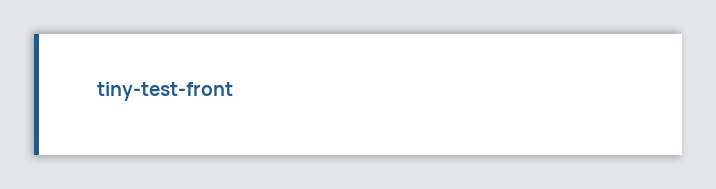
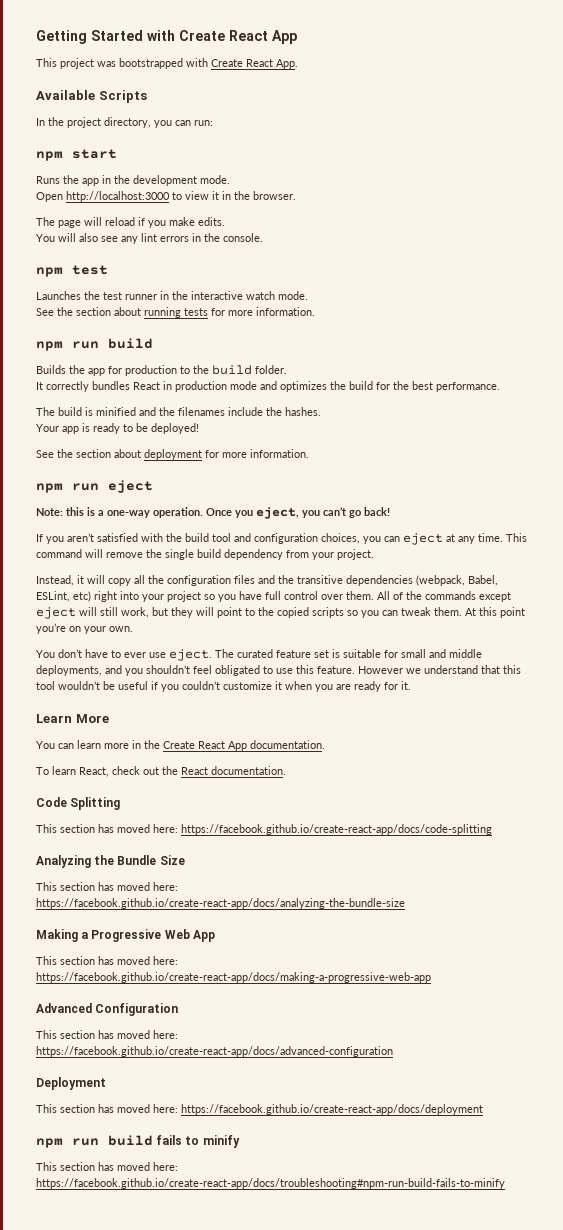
[97,82,233,101] tiny-test-front -> [36,30,297,44] [36,58,298,69] [36,90,147,103] [36,117,213,128] [36,149,117,161] [36,175,230,186] [36,191,296,202] [36,217,225,228] [36,233,263,244] [36,265,108,277] [36,291,308,300] [36,307,315,318] [36,338,153,351] [36,365,287,376] [36,381,500,392] [36,407,321,416] [36,423,199,434] [36,449,309,460] [36,480,153,493] [36,507,390,519] [36,533,527,545] [36,549,374,560] [36,575,498,586] [36,591,511,602] [36,607,525,619] [36,623,133,634] [36,649,482,661] [36,665,521,676] [36,681,411,692] [36,714,109,723] [36,740,325,751] [36,766,286,777] [36,797,121,810] [36,824,492,835] [36,855,185,868] [36,882,178,891] [36,898,405,909] [36,929,215,942] [36,956,178,965] [36,972,431,983] [36,1003,179,1016] [36,1030,178,1039] [36,1046,393,1057] [36,1077,106,1090] [36,1104,483,1115] [36,1135,240,1148] [36,1162,178,1171] [36,1178,505,1189] Getting Started with Create React App // This project was bootstrapped with Create React App. // Available Scripts // In the project directory, you can run: // npm start // Runs the app in the development mode. // Open http://localhost:3000 to view it in the browser. // The page will reload if you make edits. // You will also see any lint errors in the console. // npm test // Launches the test runner in the interactive watch mode. // See the section about running tests for more information. // npm run build // Builds the app for production to the build folder. // It correctly bundles React in production mode and optimizes the build for the best performance. // The build is minified and the filenames include the hashes. // Your app is ready to be deployed! // See the section about deployment for more information. // npm run eject // Note: this is a one-way operation. Once you eject, you can’t go back! // If you aren’t satisfied with the build tool and configuration choices, you can eject at any time. This command will remove the single build dependency from your project. // Instead, it will copy all the configuration files and the transitive dependencies (webpack, Babel, ESLint, etc) right into your project so you have full control over them. All of the commands except eject will still work, but they will point to the copied scripts so you can tweak them. At this point you’re on your own. // You don’t have to ever use eject. The curated feature set is suitable for small and middle deployments, and you shouldn’t feel obligated to use this feature. However we understand that this tool wouldn’t be useful if you couldn’t customize it when you are ready for it. // Learn More // You can learn more in the Create React App documentation. // To learn React, check out the React documentation. // Code Splitting // This section has moved here: https://facebook.github.io/create-react-app/docs/code-splitting // Analyzing the Bundle Size // This section has moved here: https://facebook.github.io/create-react-app/docs/analyzing-the-bundle-size // Making a Progressive Web App // This section has moved here: https://facebook.github.io/create-react-app/docs/making-a-progressive-web-app // Advanced Configuration // This section has moved here: https://facebook.github.io/create-react-app/docs/advanced-configuration // Deployment // This section has moved here: https://facebook.github.io/create-react-app/docs/deployment // npm run build fails to minify // This section has moved here: https://facebook.github.io/create-react-app/docs/troubleshooting#npm-run-build-fails-to-minify

